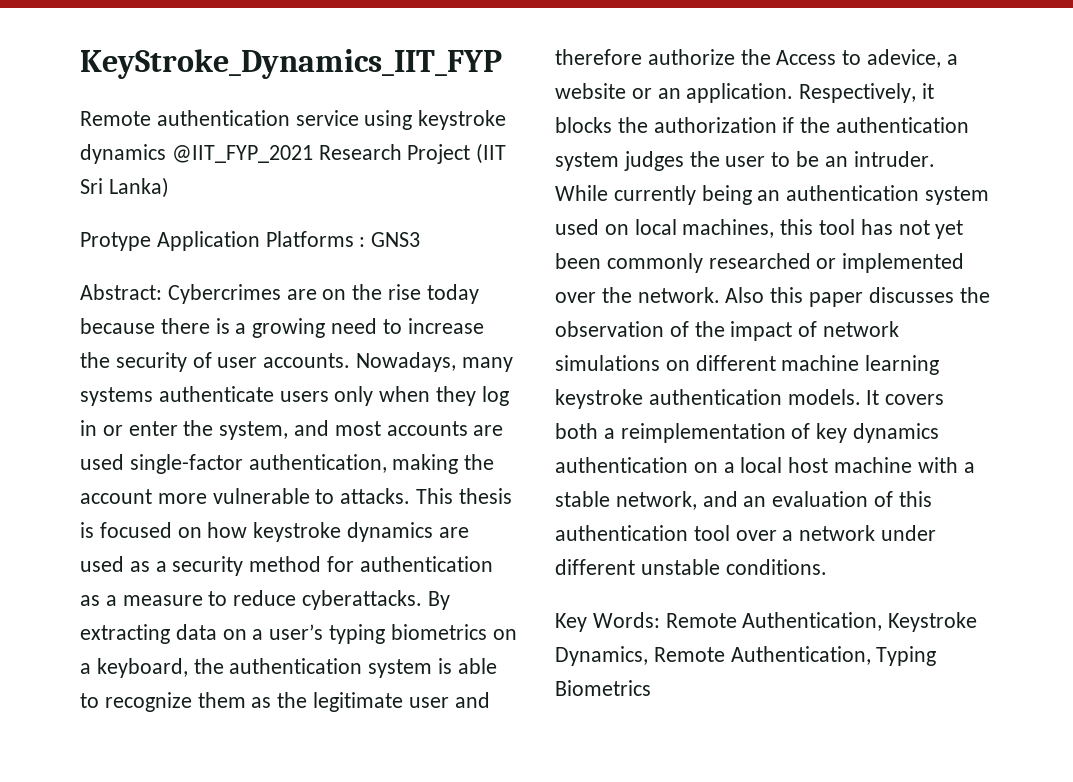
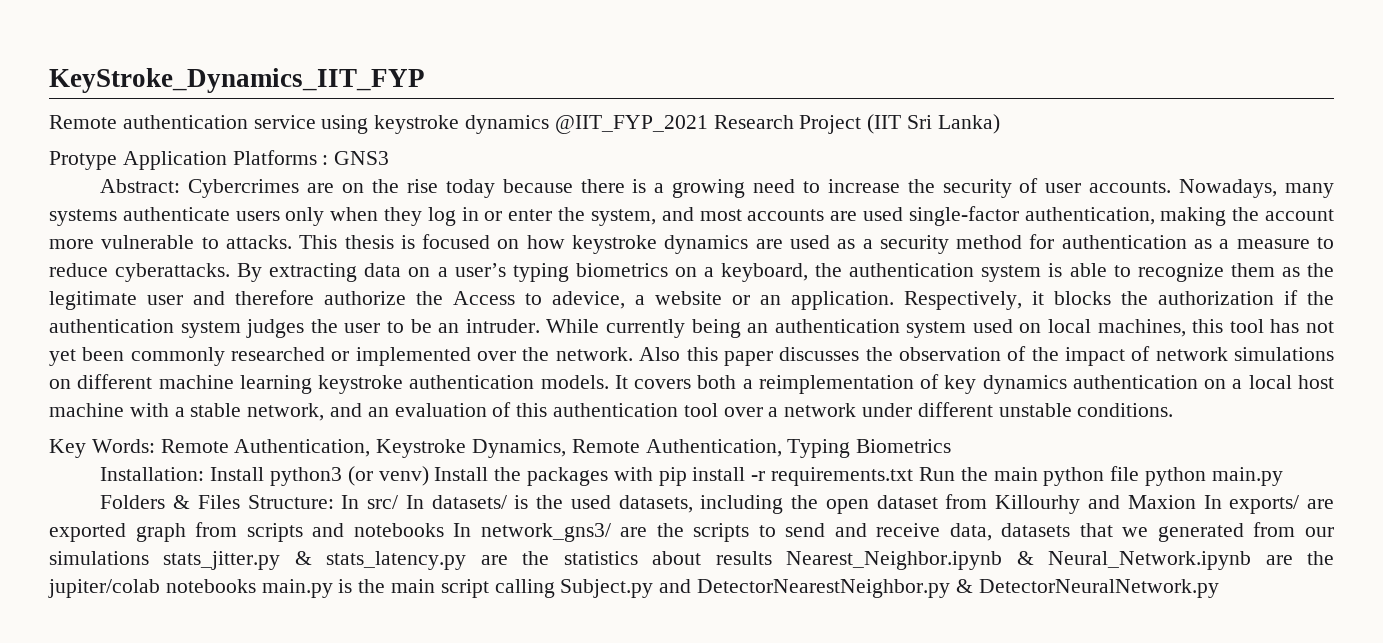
(651, 688) none -> [100,466,1283,486] [100,494,1335,514] [49,522,1335,542] [49,551,1334,570] [48,579,1219,598] // Installation: Install python3 (or venv) Install the packages with pip install -r requirements.txt Run the main python file python main.py // Folders & Files Structure: In src/ In datasets/ is the used datasets, including the open dataset from Killourhy and Maxion In exports/ are exported graph from scripts and notebooks In network_gns3/ are the scripts to send and receive data, datasets that we generated from our simulations stats_jitter.py & stats_latency.py are the statistics about results Nearest_Neighbor.ipynb & Neural_Network.ipynb are the jupiter/colab notebooks main.py is the main script calling Subject.py and DetectorNearestNeighbor.py & DetectorNeuralNetwork.py

